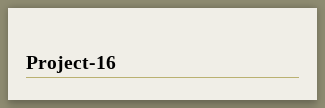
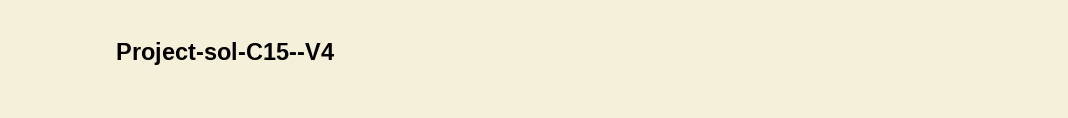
[26,56,116,73] Project-16 -> [116,42,334,65] Project-sol-C15--V4

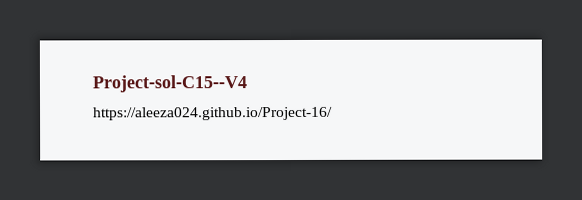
(334, 53) none -> [93,106,333,121] // https://aleeza024.github.io/Project-16/

